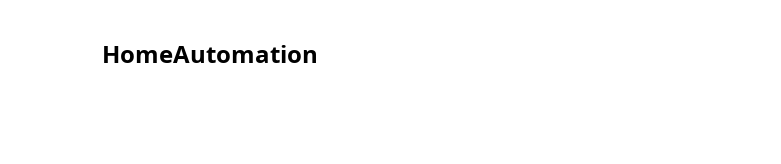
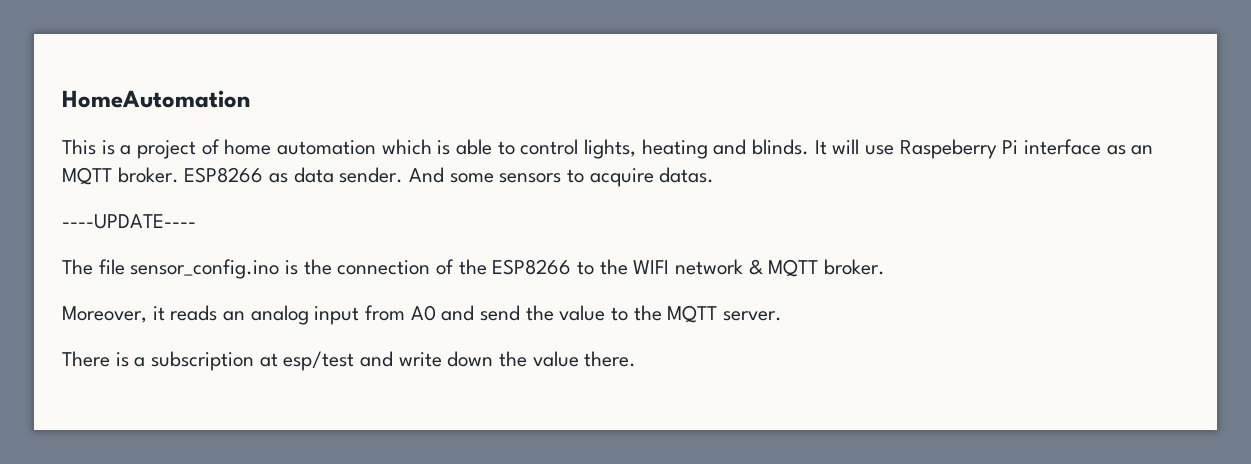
(318, 54) none -> [62,139,1154,159] [62,167,715,187] [62,214,196,229] [62,259,886,279] [62,305,783,325] [62,351,637,371] // This is a project of home automation which is able to control lights, heating and blinds. It will use Raspeberry Pi interface as an MQTT broker. ESP8266 as data sender. And some sensors to acquire datas. // ----UPDATE---- // The file sensor_config.ino is the connection of the ESP8266 to the WIFI network & MQTT broker. // Moreover, it reads an analog input from A0 and send the value to the MQTT server. // There is a subscription at esp/test and write down the value there.

